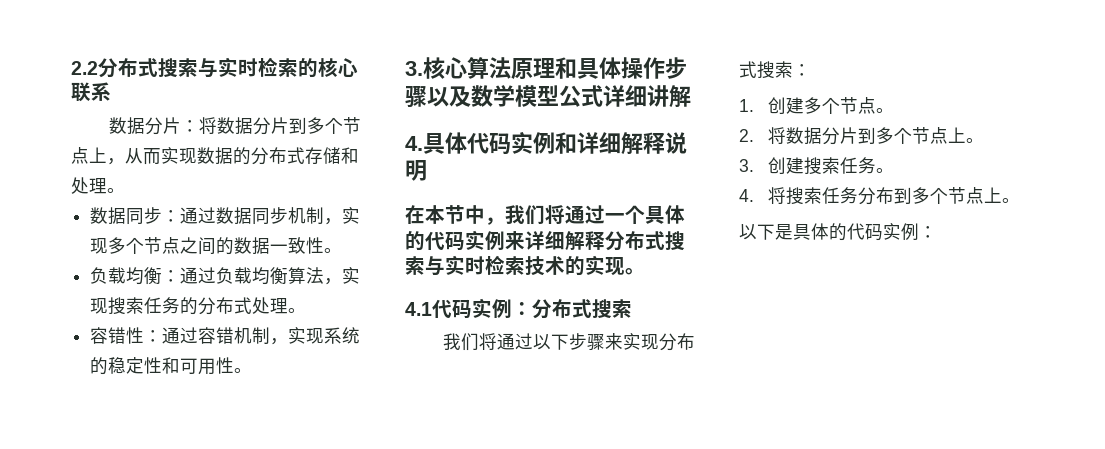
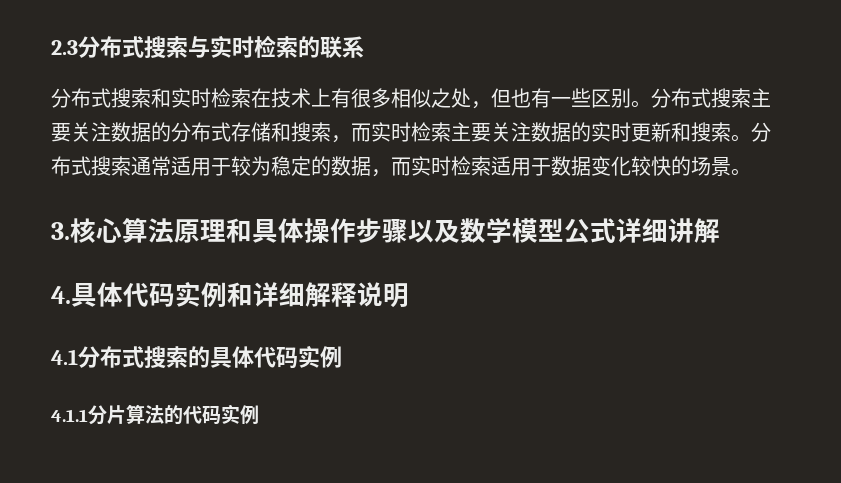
[71,61,98,75] 2.2 -> [51,40,78,55] 2.3
[318,58,358,77] 核心 -> (320, 47) none
[108,117,361,135] [71,147,197,165] 数据分片：将数据分片到多个节点上，从而实现 -> [51,88,771,109] [51,122,111,142] 分布式搜索和实时检索在技术上有很多相似之处，但也有一些区别。分布式搜索主要关注
[71,177,125,194] [90,207,361,225] [90,237,343,255] [90,267,361,285] [90,297,307,315] [90,327,361,345] [90,357,235,375] 处理。 // 数据同步：通过数据同步机制，实现多个节点之间的数据一致性。 // 负载均衡：通过负载均衡算法，实现搜索任务的分布式处理。 // 容错性：通过容错机制，实现系统的稳定性和可用性 -> [291,122,771,143] [51,156,731,177] 搜索，而实时检索主要关注数据的实时更新和搜索。分布式搜索通常适用于较为稳定的数据，而实时检索适用于数据变化较快的场景
[405,205,685,225] [405,230,685,251] [405,255,645,276] [405,298,632,319] [442,333,695,351] [739,61,811,79] [739,97,895,115] [739,127,985,145] [739,157,895,175] [739,187,1021,205] [739,223,937,241] 在本节中，我们将通过一个具体的代码实例来详细解释分布式搜索与实时检索技术的实现。 // 4.1代码实例：分布式搜索 // 我们将通过以下步骤来实现分布式搜索： // 1.创建多个节点。 // 2.将数据分片到多个节点上。 // 3.创建搜索任务。 // 4.将搜索任务分布到多个节点上。 // 以下是具体的代码实例： -> [51,345,342,369] [51,404,259,425] 4.1分布式搜索的具体代码实例 // 4.1.1分片算法的代码实例

